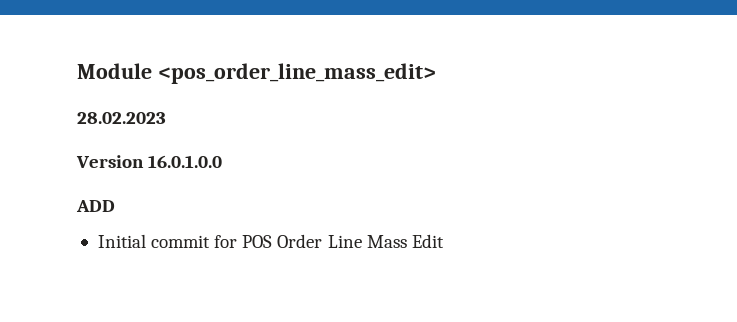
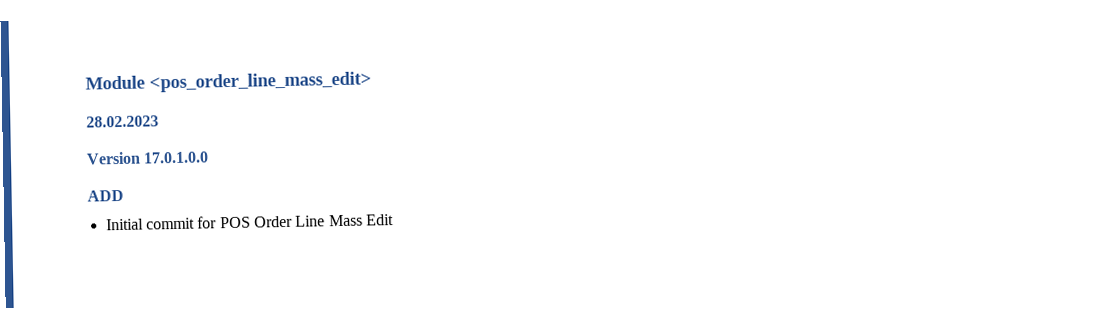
[148,155,223,168] 16.0.1.0.0 -> [143,151,210,164] 17.0.1.0.0

